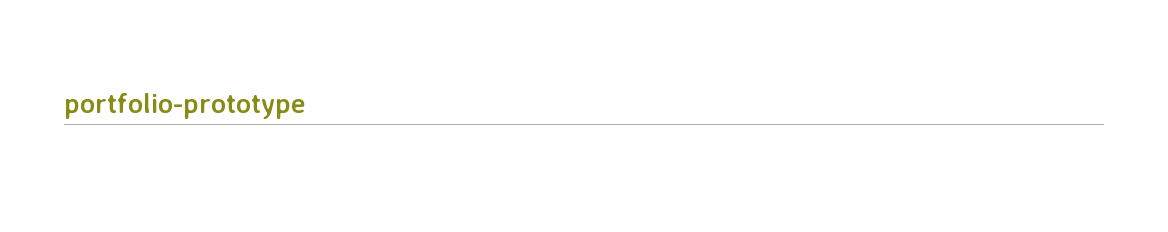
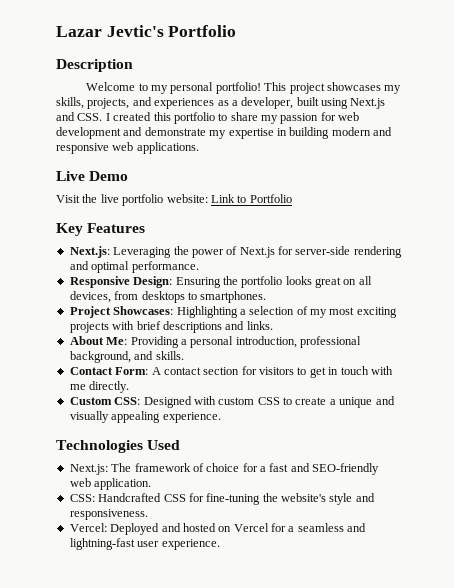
[64,93,306,119] portfolio-prototype -> [56,25,237,37] [56,59,133,72] [86,82,402,94] [56,97,386,109] [56,112,360,124] [56,127,392,139] [56,142,199,154] [56,171,129,181] [56,194,292,206] [56,223,146,236] [69,246,402,258] [69,261,199,273] [69,276,372,288] [69,291,267,303] [69,306,397,318] [69,321,273,333] [69,336,361,348] [69,351,184,363] [69,366,393,378] [69,381,130,393] [69,396,395,408] [69,411,221,423] [56,440,181,453] [69,463,380,475] [69,478,152,490] [69,493,375,505] [69,509,148,520] [69,523,367,535] [69,538,220,550] Lazar Jevtic's Portfolio // Description // Welcome to my personal portfolio! This project showcases my skills, projects, and experiences as a developer, built using Next.js and CSS. I created this portfolio to share my passion for web development and demonstrate my expertise in building modern and responsive web applications. // Live Demo // Visit the live portfolio website: Link to Portfolio // Key Features // Next.js: Leveraging the power of Next.js for server-side rendering and optimal performance. // Responsive Design: Ensuring the portfolio looks great on all devices, from desktops to smartphones. // Project Showcases: Highlighting a selection of my most exciting projects with brief descriptions and links. // About Me: Providing a personal introduction, professional background, and skills. // Contact Form: A contact section for visitors to get in touch with me directly. // Custom CSS: Designed with custom CSS to create a unique and visually appealing experience. // Technologies Used // Next.js: The framework of choice for a fast and SEO-friendly web application. // CSS: Handcrafted CSS for fine-tuning the website's style and responsiveness. // Vercel: Deployed and hosted on Vercel for a seamless and lightning-fast user experience.

